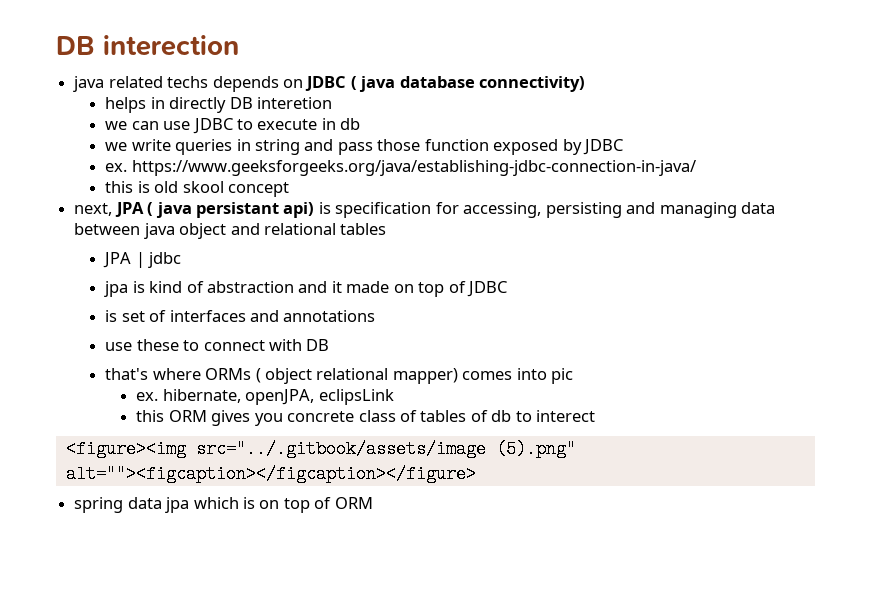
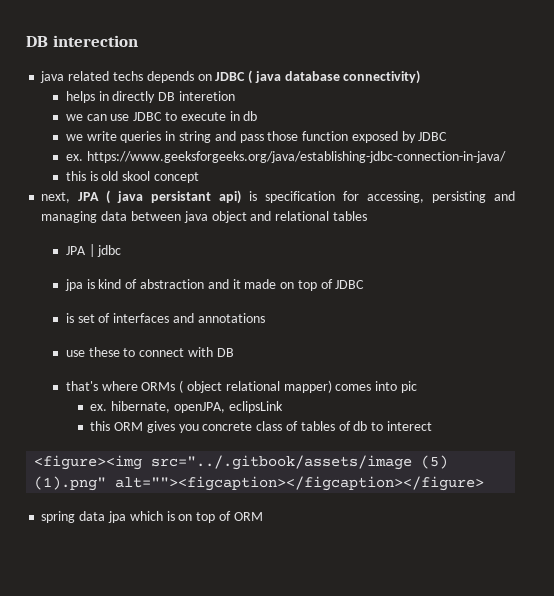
[495,440,576,458] (5).png" -> [421,455,449,469] [34,476,107,491] (5) (1).png"

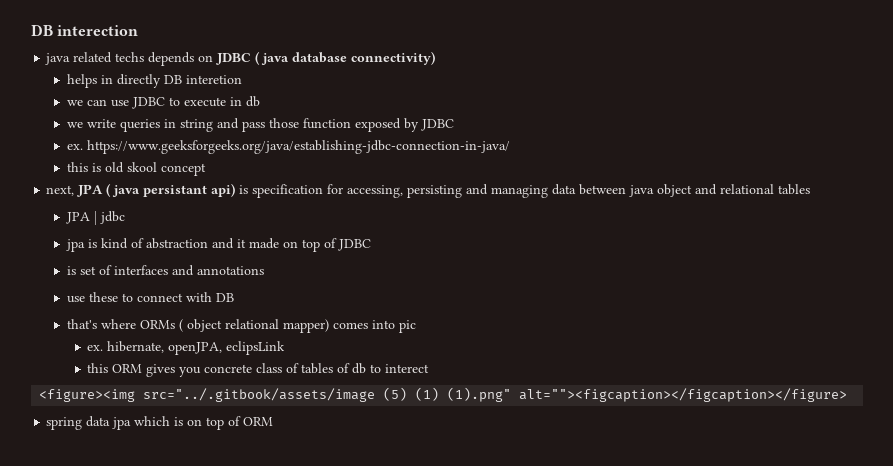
(449, 462) none -> [415,387,440,401] (1)

